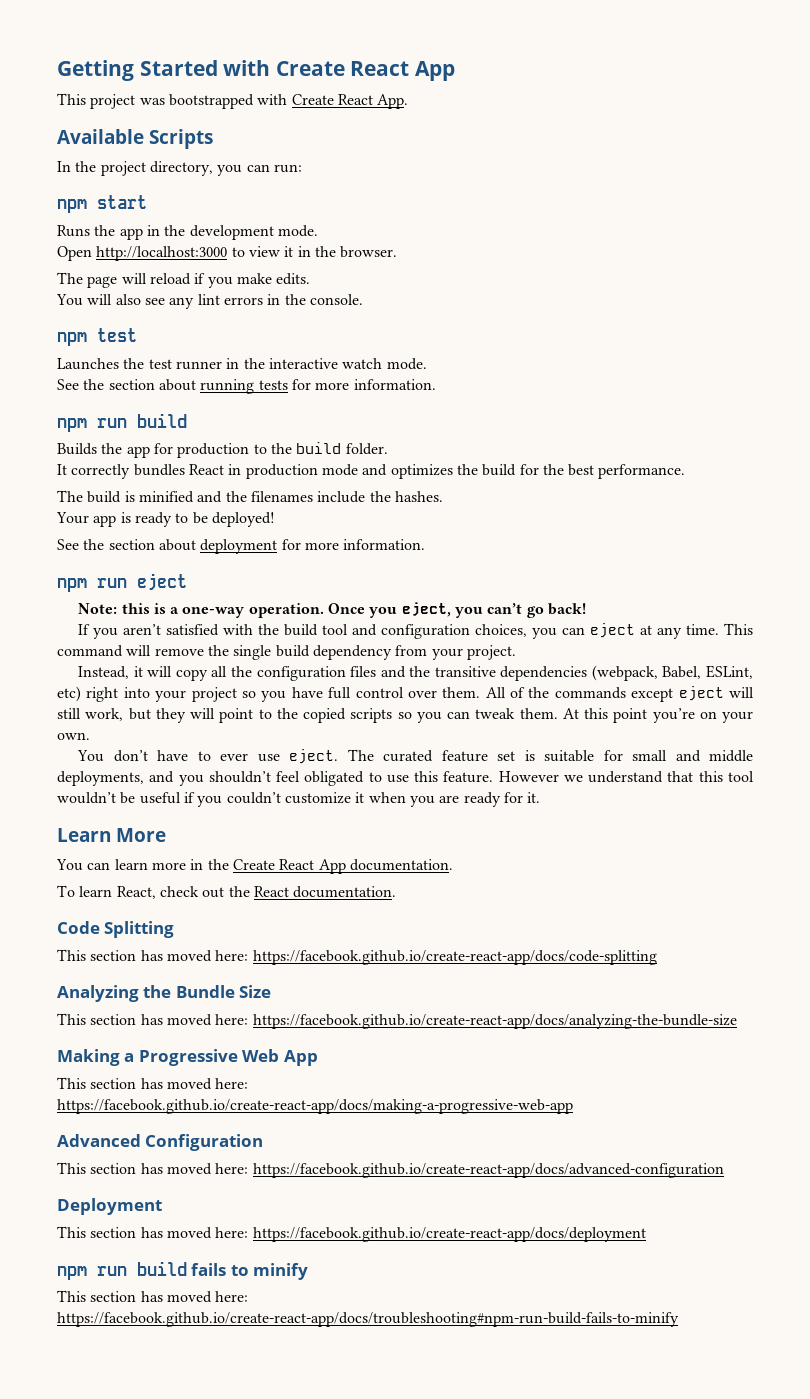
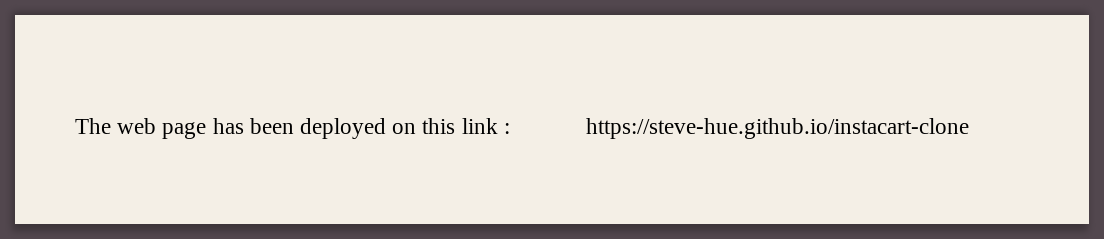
[57,60,455,81] [57,93,409,109] [57,129,213,149] [57,161,302,176] [57,195,147,213] [57,225,318,240] [57,246,398,261] [57,272,311,288] [56,294,363,309] [57,328,137,346] [57,358,427,370] [57,379,436,394] [57,413,187,432] [57,442,388,458] [57,464,686,479] [57,490,443,503] [56,512,275,527] [57,539,426,554] [57,573,187,592] [78,602,587,618] [78,623,753,639] [57,645,516,660] [78,665,754,681] [57,686,755,702] [57,708,753,723] [57,732,90,740] [77,749,754,764] [57,771,754,786] [57,792,541,807] [57,828,166,842] [56,859,453,874] [57,885,397,899] [57,921,175,938] [57,949,657,965] [57,985,272,1002] [57,1013,737,1029] [57,1049,318,1066] [57,1077,249,1090] [57,1099,573,1114] [57,1134,264,1151] [57,1162,724,1178] [57,1198,162,1215] [57,1226,646,1242] [57,1261,309,1280] [57,1290,249,1303] [57,1312,679,1327] Getting Started with Create React App // This project was bootstrapped with Create React App. // Available Scripts // In the project directory, you can run: // npm start // Runs the app in the development mode. // Open http://localhost:3000 to view it in the browser. // The page will reload if you make edits. // You will also see any lint errors in the console. // npm test // Launches the test runner in the interactive watch mode. // See the section about running tests for more information. // npm run build // Builds the app for production to the build folder. // It correctly bundles React in production mode and optimizes the build for the best performance. // The build is minified and the filenames include the hashes. // Your app is ready to be deployed! // See the section about deployment for more information. // npm run eject // Note: this is a one-way operation. Once you eject, you can’t go back! // If you aren’t satisfied with the build tool and configuration choices, you can eject at any time. This command will remove the single build dependency from your project. // Instead, it will copy all the configuration files and the transitive dependencies (webpack, Babel, ESLint, etc) right into your project so you have full control over them. All of the commands except eject will still work, but they will point to the copied scripts so you can tweak them. At this point you’re on your own. // You don’t have to ever use eject. The curated feature set is suitable for small and middle deployments, and you shouldn’t feel obligated to use this feature. However we understand that this tool wouldn’t be useful if you couldn’t customize it when you are ready for it. // Learn More // You can learn more in the Create React App documentation. // To learn React, check out the React documentation. // Code Splitting // This section has moved here: https://facebook.github.io/create-react-app/docs/code-splitting // Analyzing the Bundle Size // This section has moved here: https://facebook.github.io/create-react-app/docs/analyzing-the-bundle-size // Making a Progressive Web App // This section has moved here: https://facebook.github.io/create-react-app/docs/making-a-progressive-web-app // Advanced Configuration // This section has moved here: https://facebook.github.io/create-react-app/docs/advanced-configuration // Deployment // This section has moved here: https://facebook.github.io/create-react-app/docs/deployment // npm run build fails to minify // This section has moved here: https://facebook.github.io/create-react-app/docs/troubleshooting#npm-run-build-fails-to-minify -> [75,118,969,139] The web page has been deployed on this link : https://steve-hue.github.io/instacart-clone

